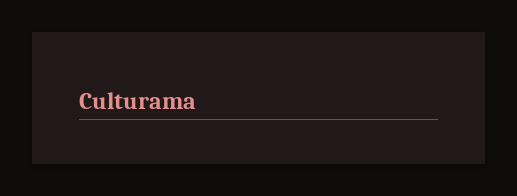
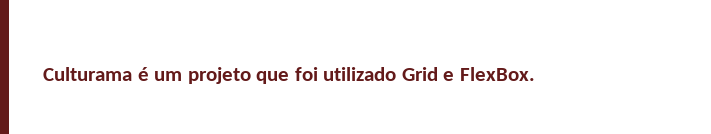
(196, 100) none -> [137,67,535,84] é um projeto que foi utilizado Grid e FlexBox.

